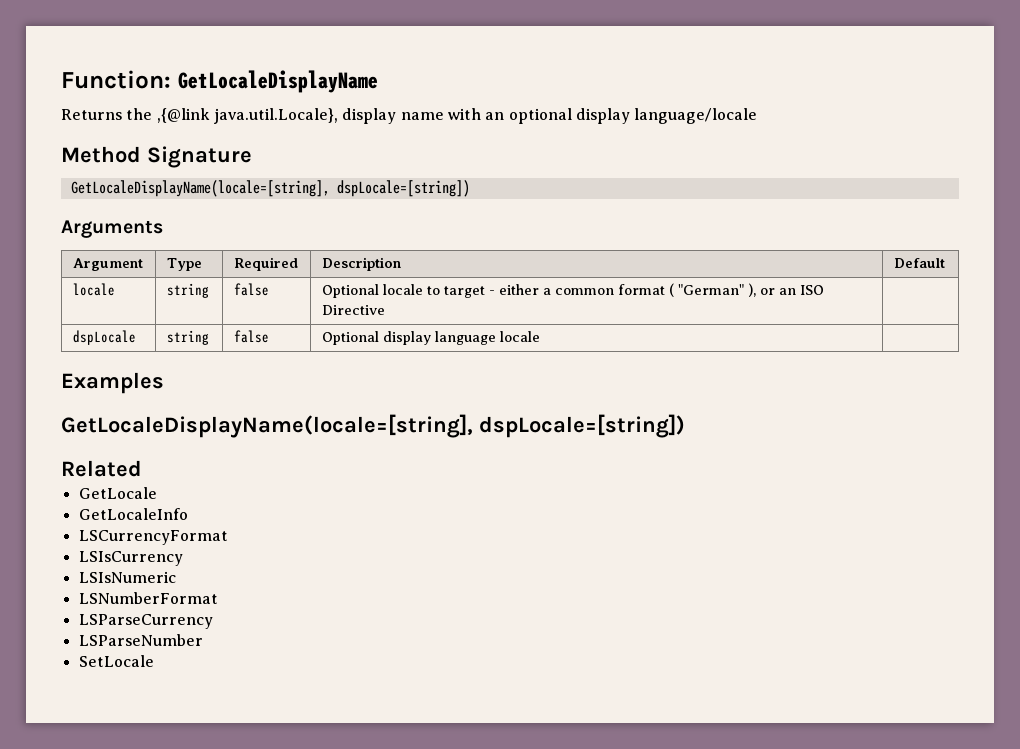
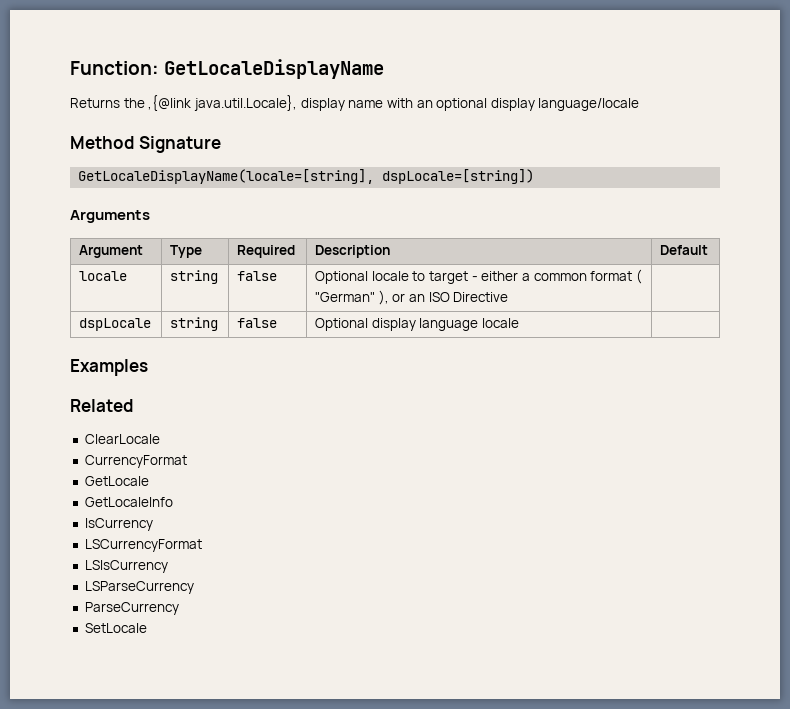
[61,414,685,438] [61,460,142,477] GetLocaleDisplayName(locale=[string], dspLocale=[string]) // Related -> [70,399,133,412] [84,434,160,444] [84,455,187,468] Related // ClearLocale // CurrencyFormat
(188, 514) none -> [84,518,153,531] // IsCurrency
[78,571,176,583] [78,592,218,604] // LSIsNumeric // LSNumberFormat -> (168, 566) none
[78,634,203,646] LSParseNumber -> [84,602,179,615] ParseCurrency

